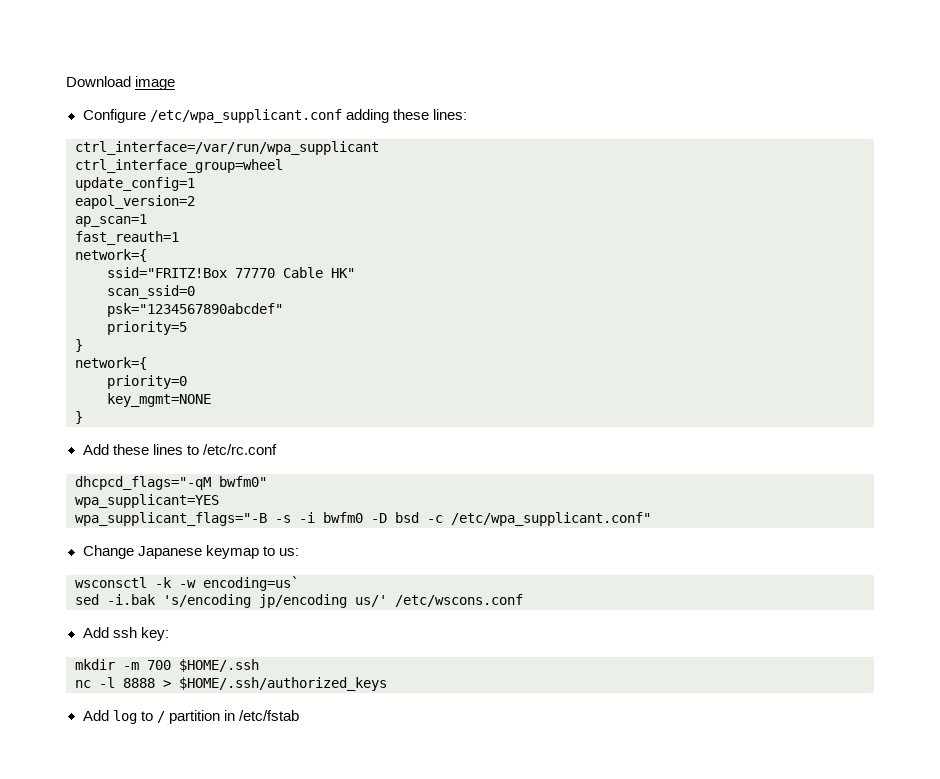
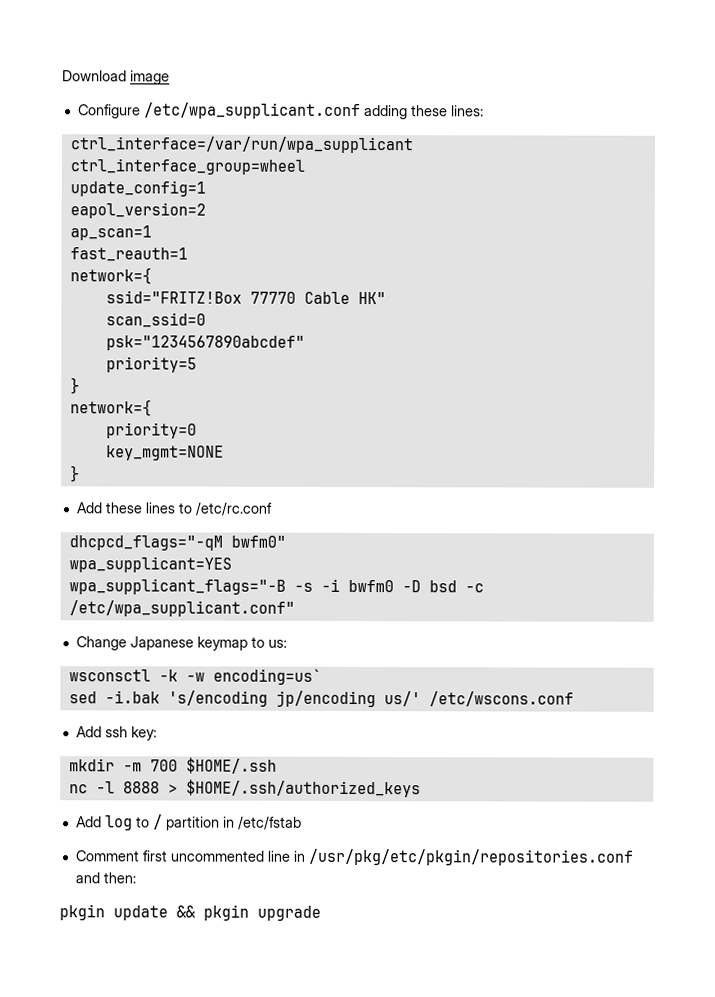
(299, 715) none -> [74,848,634,866] [74,872,136,884] [59,904,321,921] // Comment first uncommented line in /usr/pkg/etc/pkgin/repositories.conf and then: // pkgin update && pkgin upgrade

